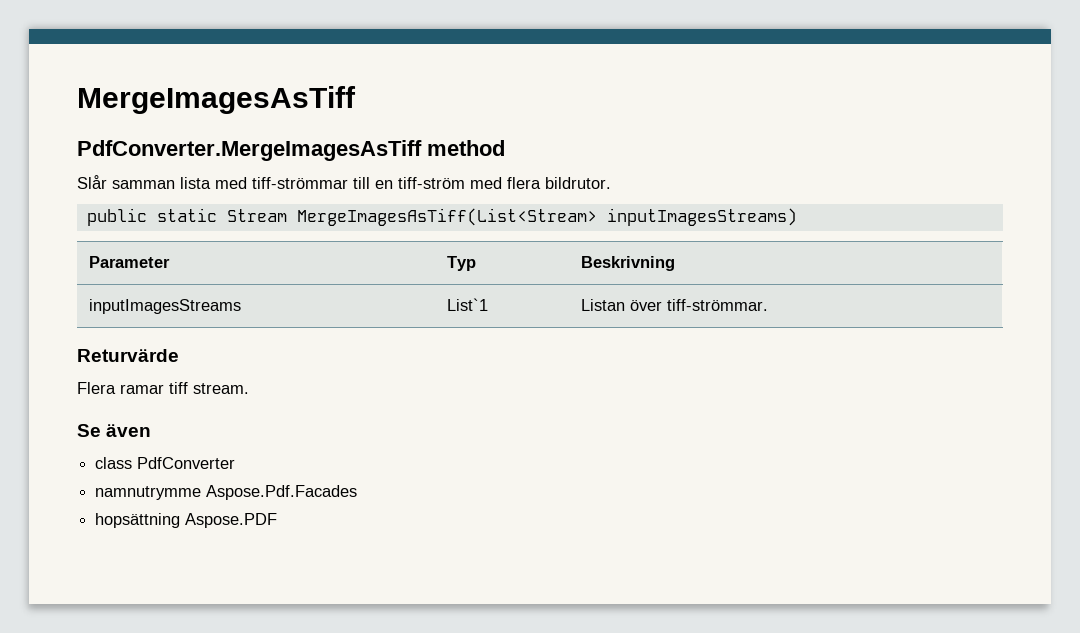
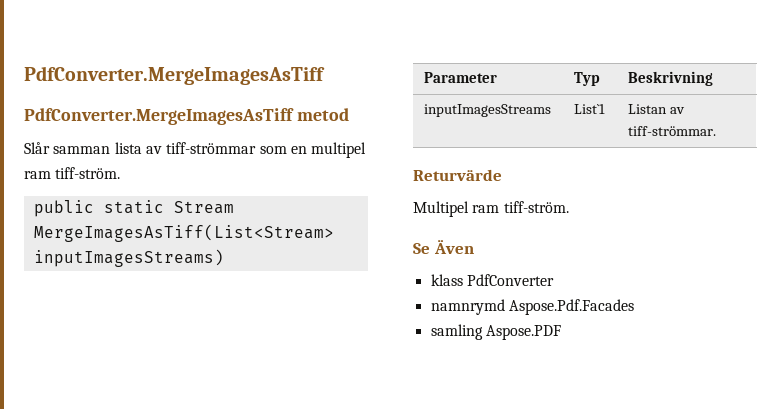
[77,86,356,114] [77,140,505,161] MergeImagesAsTiff // PdfConverter.MergeImagesAsTiff method -> [24,66,325,85] [24,108,349,125] PdfConverter.MergeImagesAsTiff // PdfConverter.MergeImagesAsTiff metod
[215,177,611,189] med tiff-strömmar till en tiff-ström med flera bildrutor. -> [145,142,367,158] [24,167,121,179] av tiff-strömmar som en multipel ram tiff-ström.
[629,300,662,311] över -> [670,107,686,114] av
[77,382,249,394] Flera ramar tiff stream. -> [413,201,569,217] Multipel ram tiff-ström.
[106,424,152,437] [95,457,133,469] även // class -> [433,240,474,254] [430,274,463,286] Även // klass
[95,486,202,500] namnutrymme -> [430,299,505,315] namnrymd
[95,513,181,528] hopsättning -> [430,324,483,340] samling

